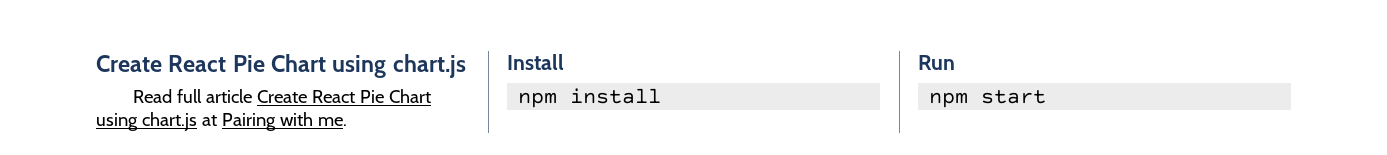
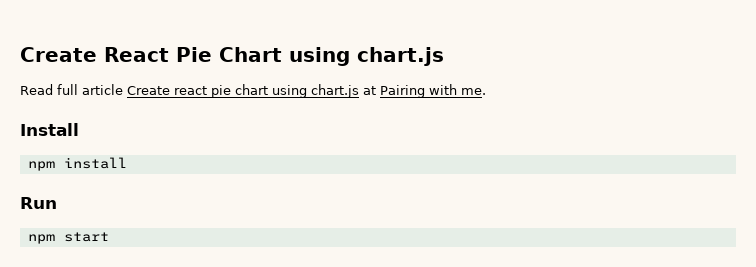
[311,89,431,103] React Pie Chart -> [174,84,268,98] react pie chart

